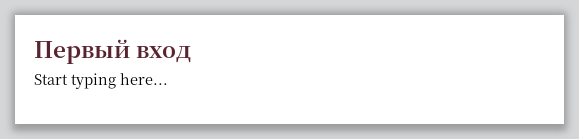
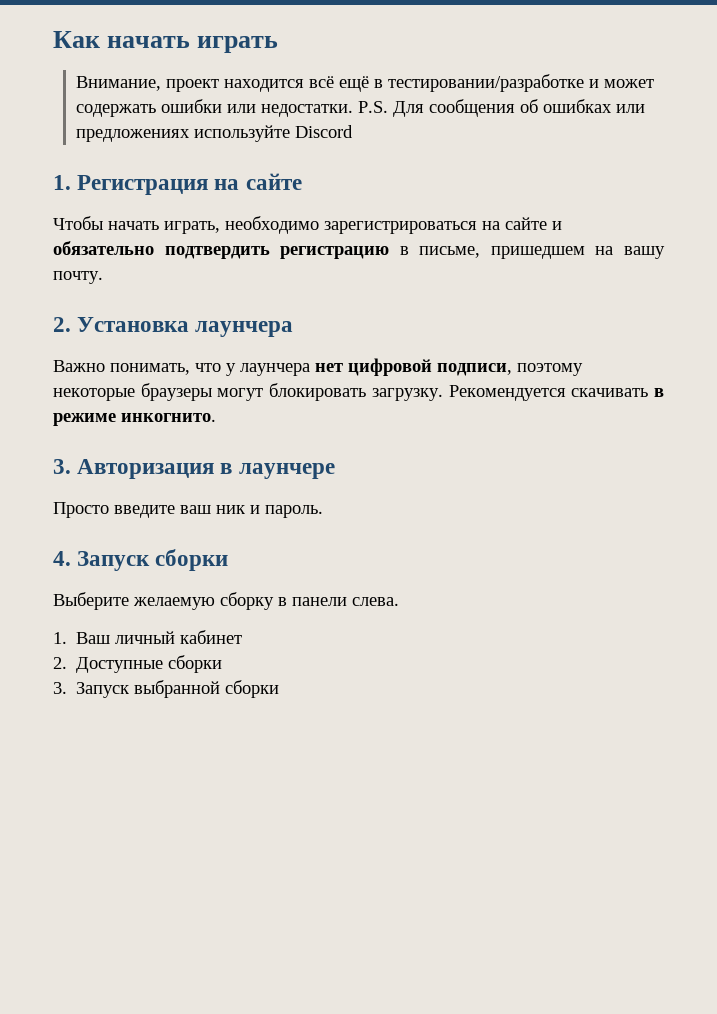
[34,39,192,64] [34,73,168,89] Первый вход // Start typing here... -> [53,31,279,53] [76,74,655,92] [76,99,646,117] [76,125,354,142] [53,173,302,195] [53,216,562,234] [53,241,665,259] [53,271,103,284] [53,317,294,337] [53,358,583,376] [53,383,664,401] [53,413,216,426] [53,459,335,479] [53,502,323,518] [53,549,229,571] [53,592,399,610] [53,630,243,644] [53,655,223,673] [53,680,280,698] Как начать играть // Внимание, проект находится всё ещё в тестировании/разработке и может содержать ошибки или недостатки. P.S. Для сообщения об ошибках или предложениях используйте Discord // 1. Регистрация на сайте // Чтобы начать играть, необходимо зарегистрироваться на сайте и обязательно подтвердить регистрацию в письме, пришедшем на вашу почту. // 2. Установка лаунчера // Важно понимать, что у лаунчера нет цифровой подписи, поэтому некоторые браузеры могут блокировать загрузку. Рекомендуется скачивать в режиме инкогнито. // 3. Авторизация в лаунчере // Просто введите ваш ник и пароль. // 4. Запуск сборки // Выберите желаемую сборку в панели слева. // 1. Ваш личный кабинет // 2. Доступные сборки // 3. Запуск выбранной сборки

